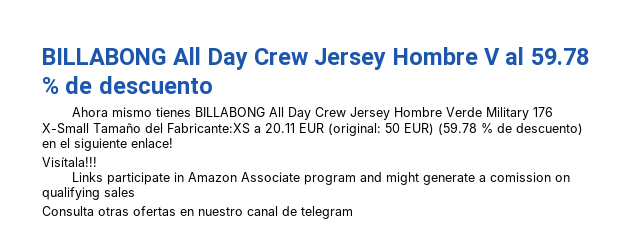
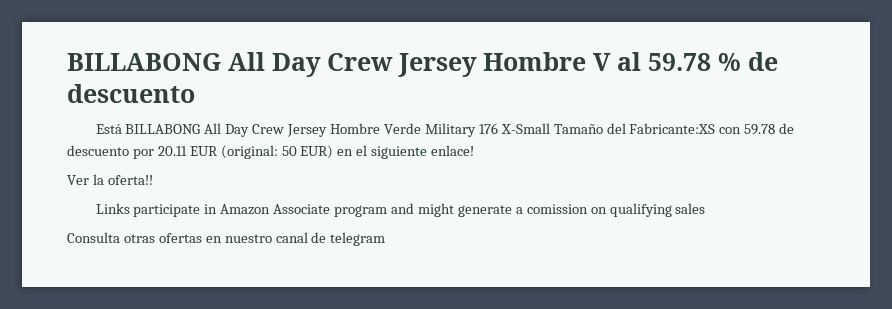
[72,107,192,117] Ahora mismo tienes -> [95,124,122,134] Está
[254,126,261,133] a -> [719,123,795,135] [67,145,154,159] con 59.78 de descuento por
[438,122,583,135] (59.78 % de descuento) -> (334, 152) none
[42,157,97,167] Visítala!!! -> [67,174,153,185] Ver la oferta!!

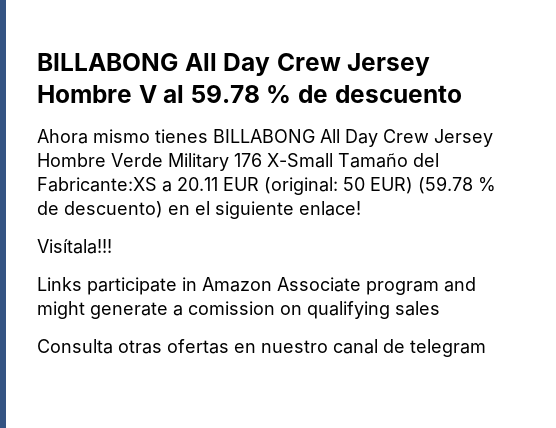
[95,124,122,134] Está -> [37,129,208,144] Ahora mismo tienes
[719,123,795,135] [67,145,154,159] con 59.78 de descuento por -> [162,181,172,192] a
(334, 152) none -> [418,176,496,194] [37,201,163,218] (59.78 % de descuento)
[67,174,153,185] Ver la oferta!! -> [37,239,112,254] Visítala!!!

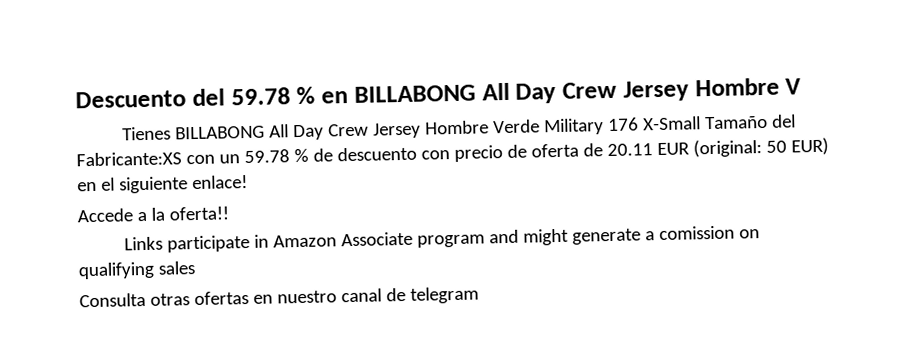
(37, 62) none -> [75,86,348,109] Descuento del 59.78 % en
[163,84,462,104] [37,129,208,144] al 59.78 % de descuento // Ahora mismo tienes -> [121,126,171,141] // Tienes
[162,181,172,192] a -> [185,143,603,165] con un 59.78 % de descuento con precio de oferta de
[418,176,496,194] [37,201,163,218] (59.78 % de descuento) -> (829, 146) none
[37,239,112,254] Visítala!!! -> [77,206,229,223] Accede a la oferta!!

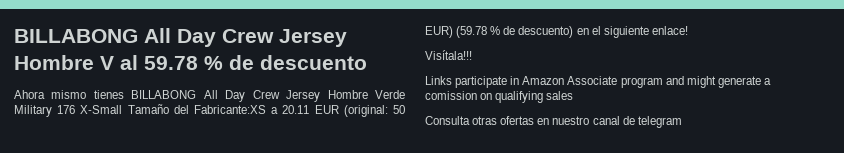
[75,86,348,109] Descuento del 59.78 % en -> (14, 36) none
[121,126,171,141] // Tienes -> [120,55,367,70] [14,90,124,99] al 59.78 % de descuento // Ahora mismo tienes
[185,143,603,165] con un 59.78 % de descuento con precio de oferta de -> [271,107,279,114] a
(829, 146) none -> [456,26,574,38] (59.78 % de descuento)
[77,206,229,223] Accede a la oferta!! -> [425,50,472,60] Visítala!!!

